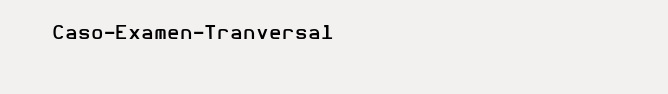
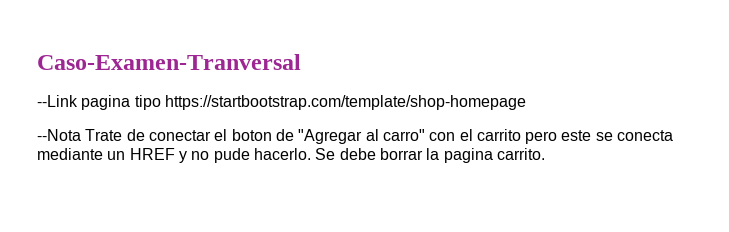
(334, 32) none -> [37,95,526,110] [37,129,674,144] [37,148,545,163] // --Link pagina tipo https://startbootstrap.com/template/shop-homepage // --Nota Trate de conectar el boton de "Agregar al carro" con el carrito pero este se conecta mediante un HREF y no pude hacerlo. Se debe borrar la pagina carrito.

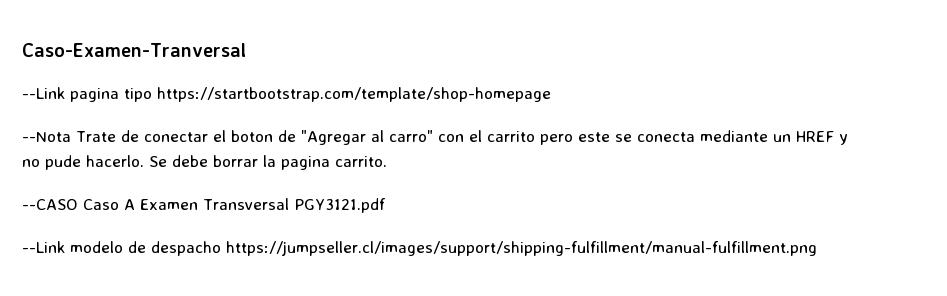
(545, 154) none -> [22,198,386,213] [22,241,817,256] // --CASO Caso A Examen Transversal PGY3121.pdf // --Link modelo de despacho https://jumpseller.cl/images/support/shipping-fulfillment/manual-fulfillment.png

